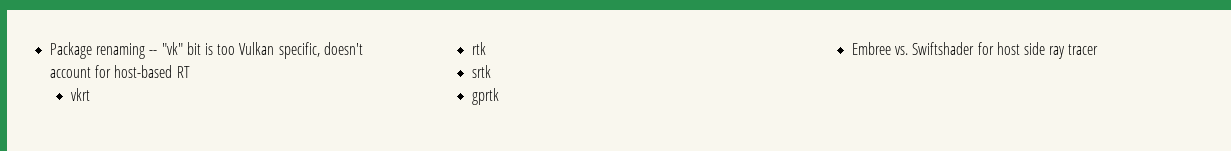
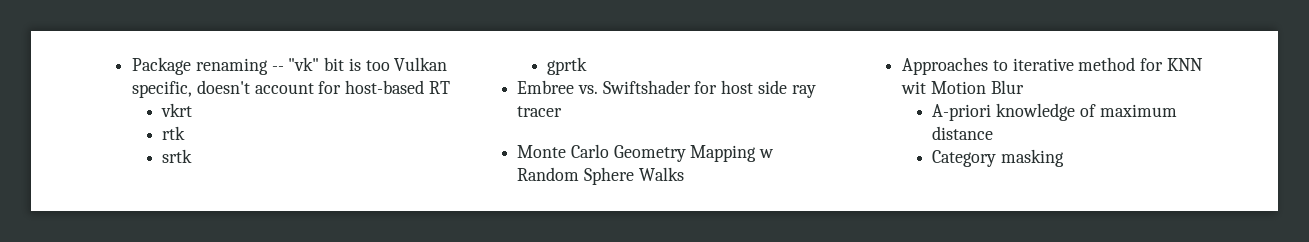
(1099, 49) none -> [517,144,775,162] [517,167,684,185] [902,57,1203,75] [901,80,1024,94] [932,103,1177,121] [932,126,994,140] [932,149,1065,167] // Monte Carlo Geometry Mapping w Random Sphere Walks // Approaches to iterative method for KNN wit Motion Blur // A-priori knowledge of maximum distance // Category masking

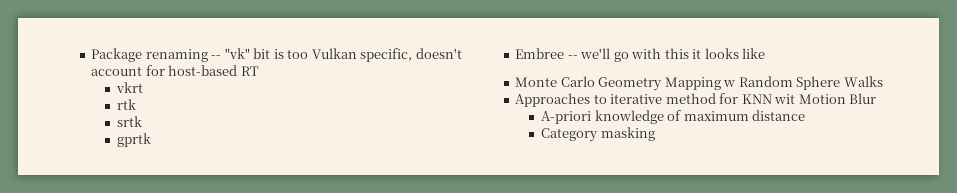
[577,80,816,98] [517,106,563,117] vs. Swiftshader for host side ray tracer -> [567,48,766,62] -- we'll go with this it looks like

